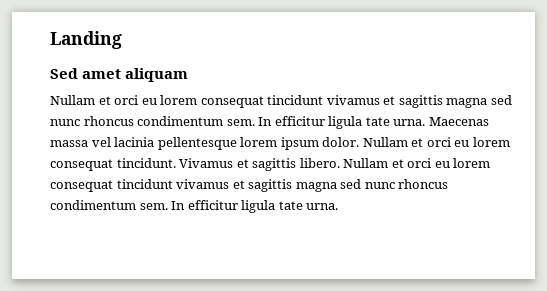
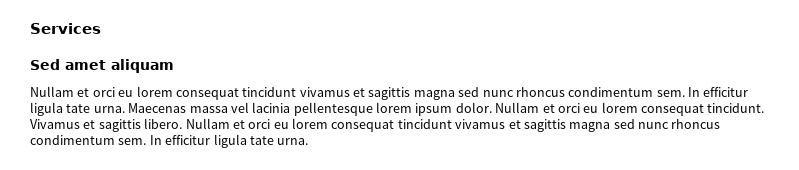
[50,31,122,49] Landing -> [30,23,101,34] Services

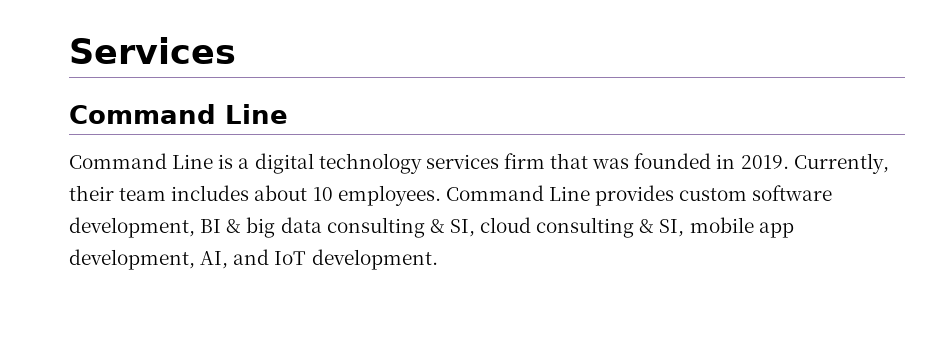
[30,59,174,73] [30,86,749,100] [30,102,765,116] [30,118,721,132] [30,134,309,148] Sed amet aliquam // Nullam et orci eu lorem consequat tincidunt vivamus et sagittis magna sed nunc rhoncus condimentum sem. In efficitur ligula tate urna. Maecenas massa vel lacinia pellentesque lorem ipsum dolor. Nullam et orci eu lorem consequat tincidunt. Vivamus et sagittis libero. Nullam et orci eu lorem consequat tincidunt vivamus et sagittis magna sed nunc rhoncus condimentum sem. In efficitur ligula tate urna. -> [69,104,288,124] [69,153,889,174] [69,185,833,206] [69,217,794,238] [69,249,438,270] Command Line // Command Line is a digital technology services firm that was founded in 2019. Currently, their team includes about 10 employees. Command Line provides custom software development, BI & big data consulting & SI, cloud consulting & SI, mobile app development, AI, and IoT development.

